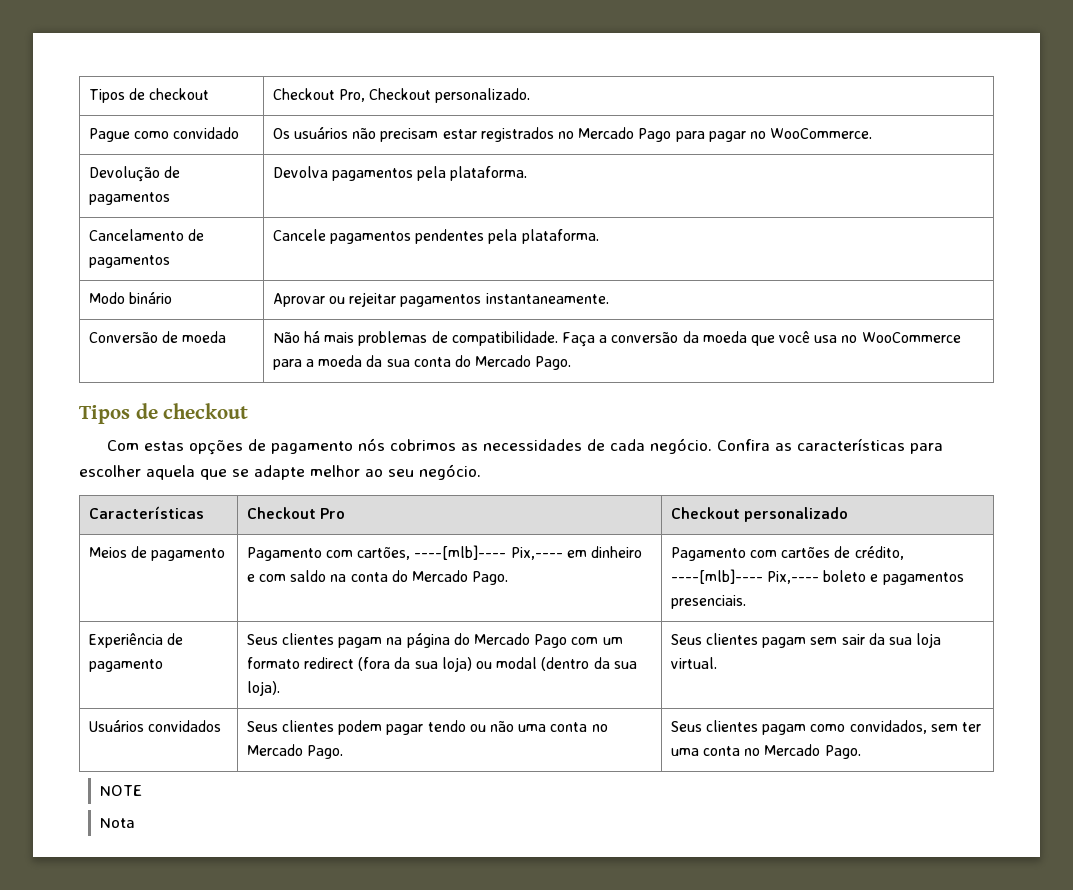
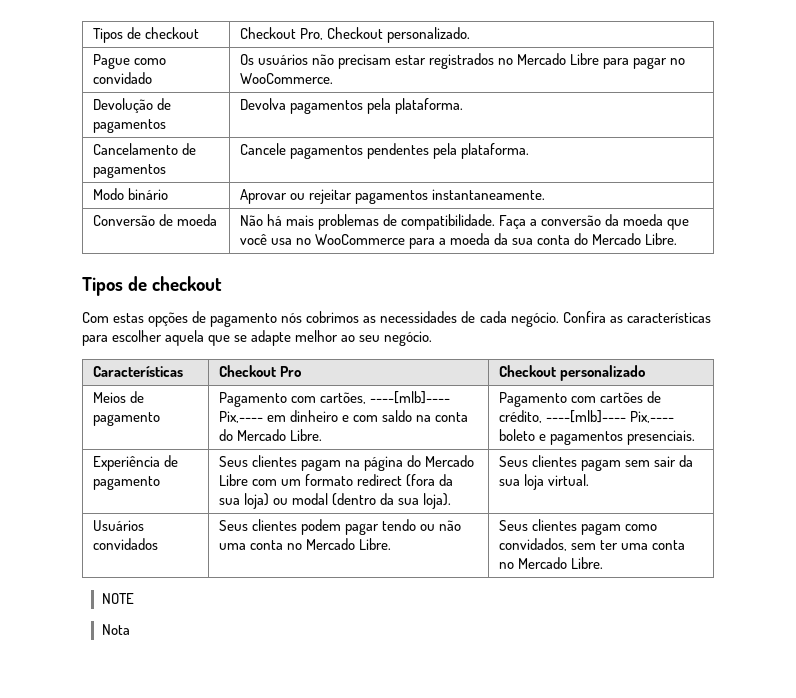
[638,128,672,142] Pago -> [570,53,600,65] Libre
[535,356,572,370] Pago. -> [645,233,678,245] Libre.
[472,571,509,585] Pago. -> [289,429,322,441] Libre.
[534,634,568,648] Pago -> [218,474,248,486] Libre
[307,745,344,759] Pago. -> [359,538,392,550] Libre.
[824,745,861,759] Pago. -> [570,557,603,569] Libre.

